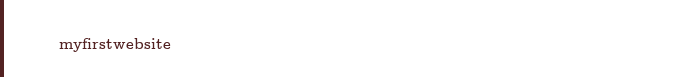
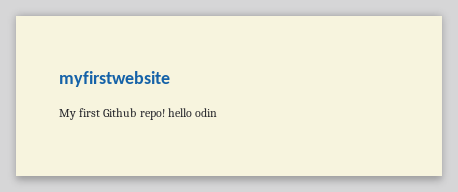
(171, 45) none -> [59,108,218,120] // My first Github repo! hello odin

